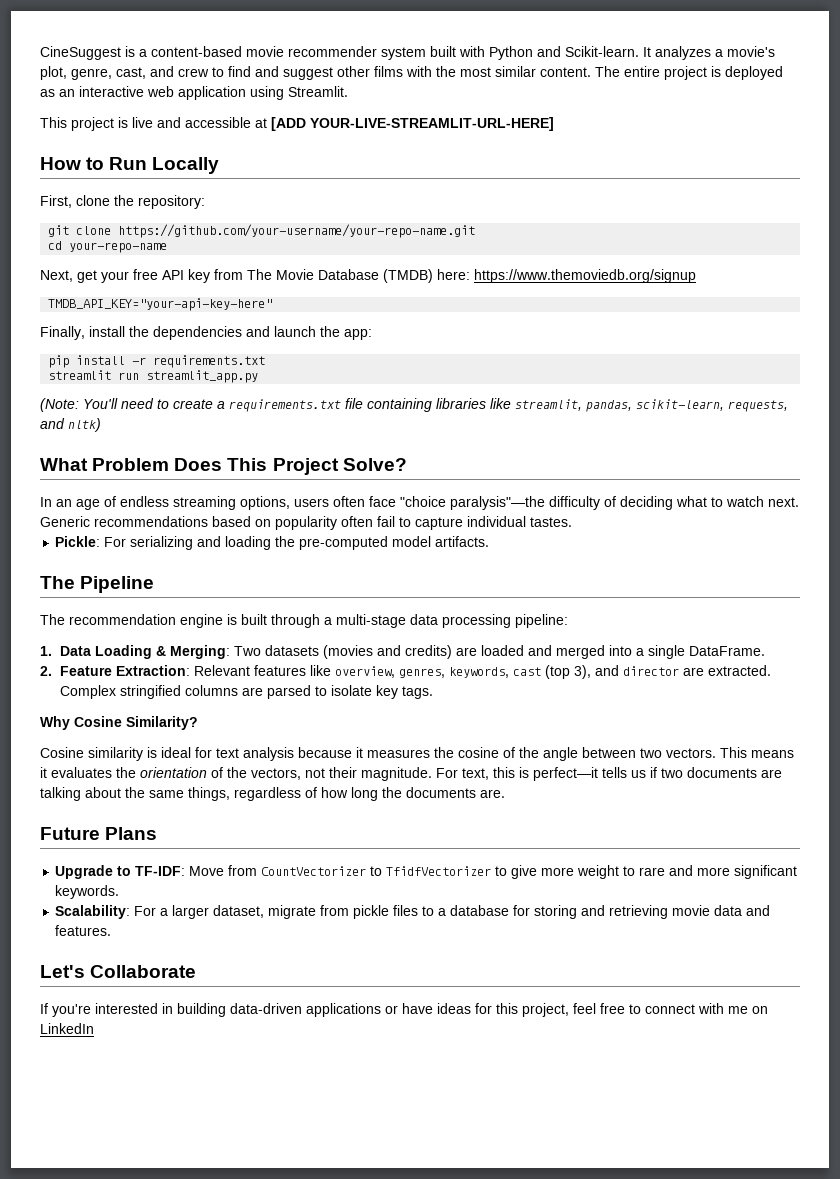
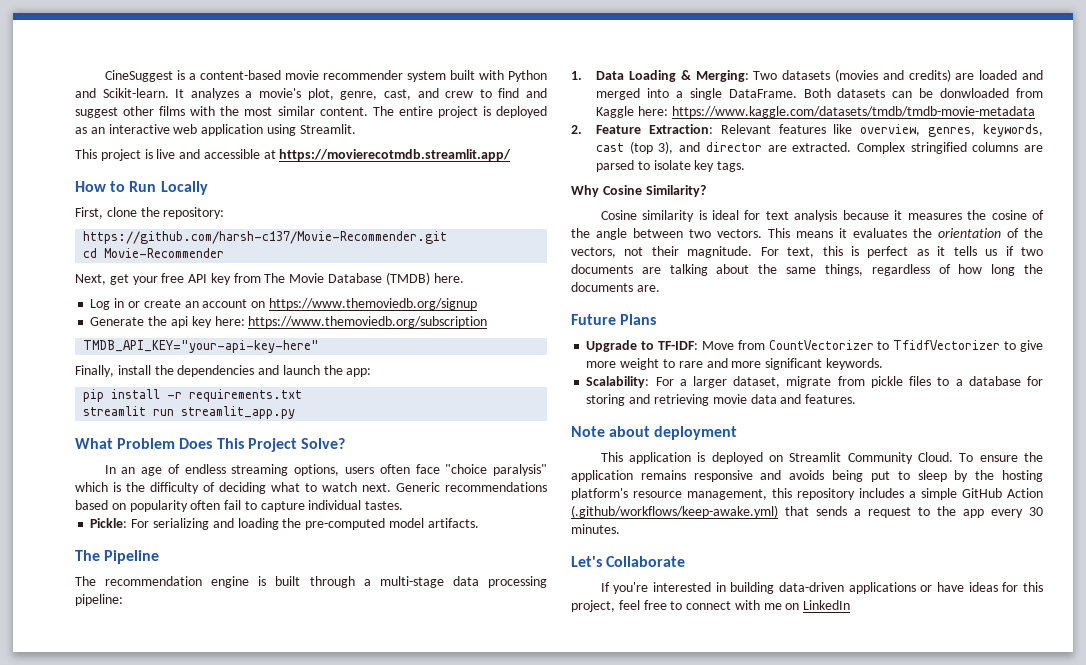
[271,117,554,131] [ADD YOUR-LIVE-STREAMLIT-URL-HERE] -> [279,149,512,161] https://movierecotmdb.streamlit.app/
[48,224,476,238] git clone https://github.com/your-username/your-repo-name.git -> [83,231,448,244] https://github.com/harsh-c137/Movie-Recommender.git
[69,242,168,253] your-repo-name -> [104,248,225,258] Movie-Recommender
[437,269,696,283] here: https://www.themoviedb.org/signup -> [433,273,464,283] [90,298,477,310] [90,316,488,328] here. // Log in or create an account on https://www.themoviedb.org/signup // Generate the api key here: https://www.themoviedb.org/subscription
[40,398,788,412] [40,418,101,432] // (Note: You'll need to create a requirements.txt file containing libraries like streamlit, pandas, scikit-learn, requests, and nltk) -> (296, 412) none
[450,496,545,510] paralysis"—the -> [493,464,547,476] [75,482,145,492] paralysis" which is the
(766, 651) none -> [803,88,1043,98] [596,106,1035,118] Both datasets can be donwloaded from Kaggle here: https://www.kaggle.com/datasets/tmdb/tmdb-movie-metadata
[533,767,598,781] perfect—it -> [867,246,946,258] perfect as it
(112, 930) none -> [571,426,738,440] [600,452,1043,464] [571,470,1043,482] [571,488,1043,500] [571,505,1043,518] [571,524,620,534] // Note about deployment // This application is deployed on Streamlit Community Cloud. To ensure the application remains responsive and avoids being put to sleep by the hosting platform's resource management, this repository includes a simple GitHub Action (.github/workflows/keep-awake.yml) that sends a request to the app every 30 minutes.

